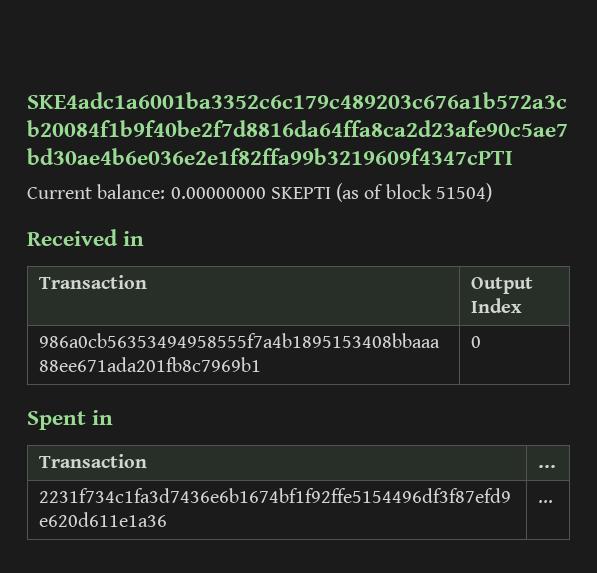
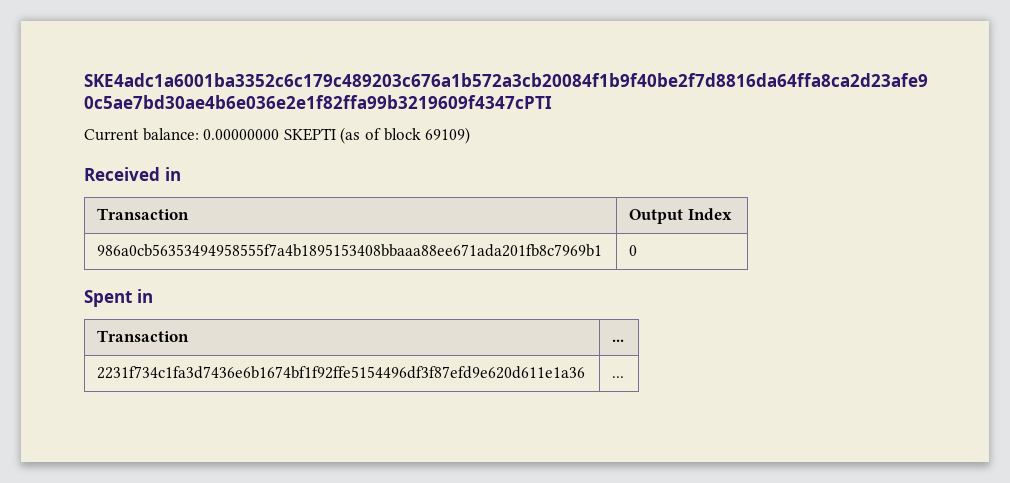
[435,183,492,202] 51504) -> [425,127,471,144] 69109)

